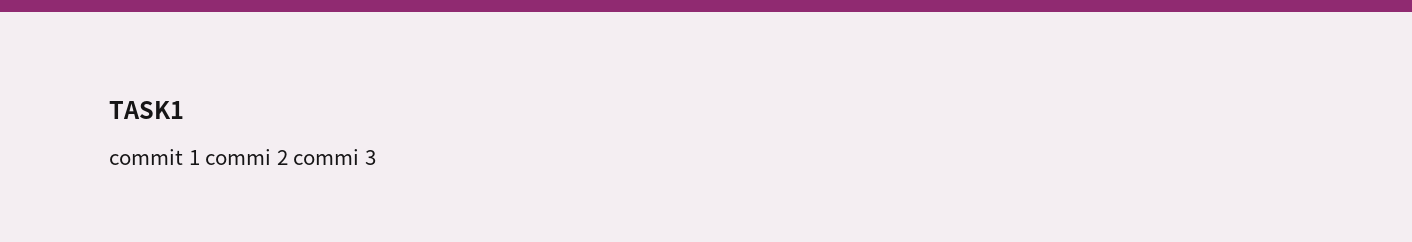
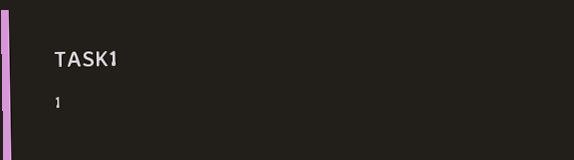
[109,149,376,165] commit 1 commi 2 commi 3 -> [54,96,62,109] 1

